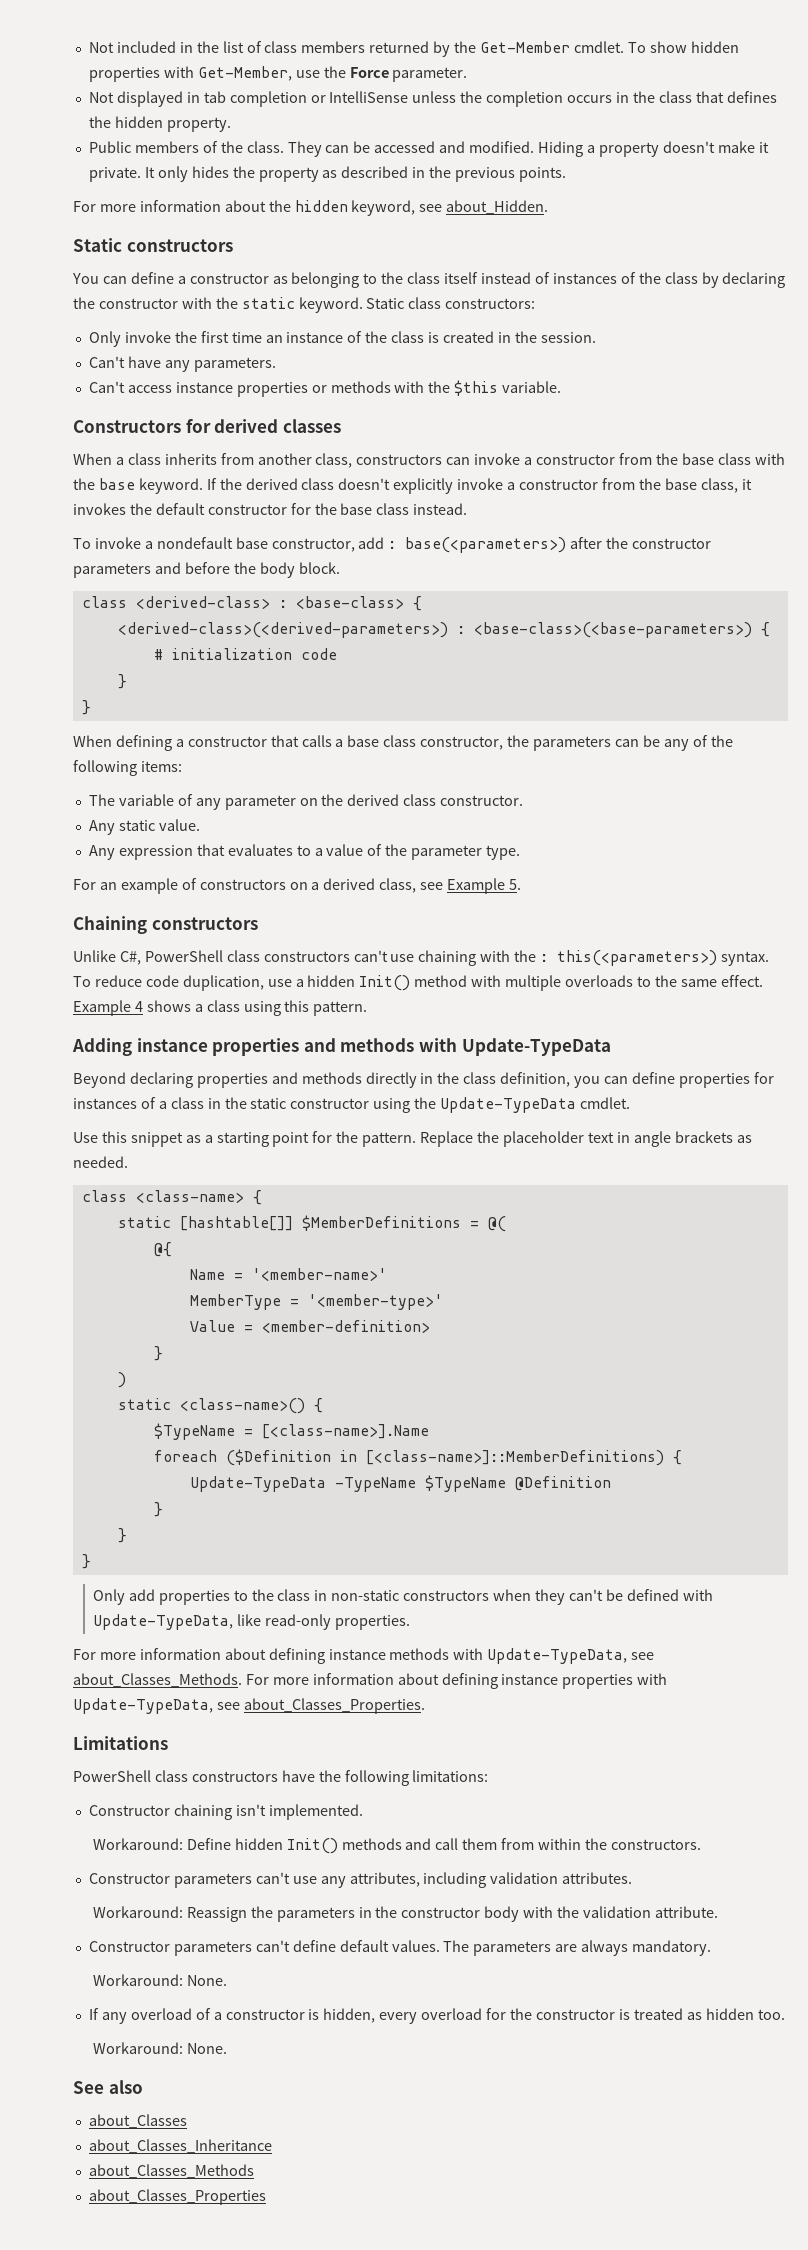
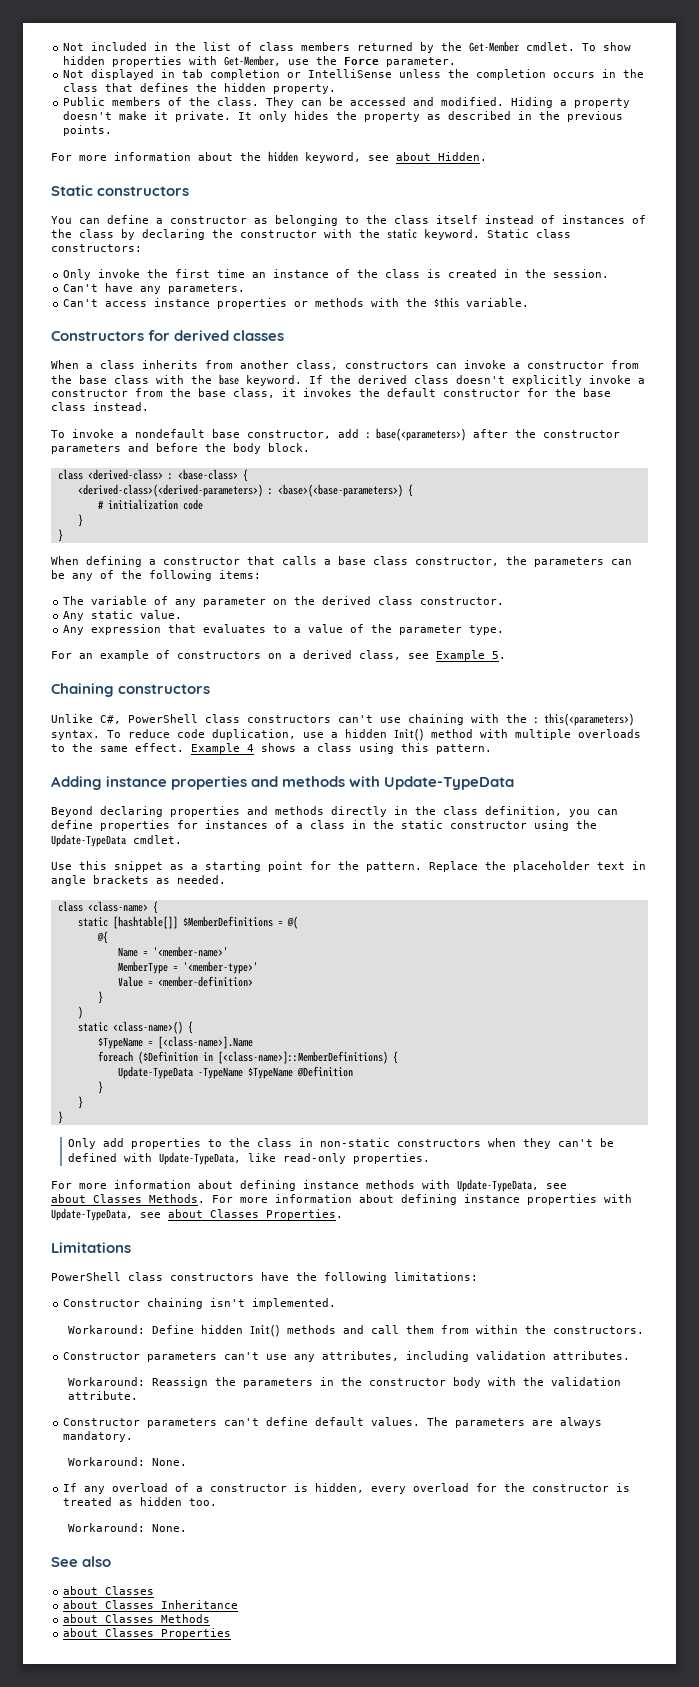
[473,622,752,638] <base-class>(<base-parameters>) -> [277,484,403,497] <base>(<base-parameters>)

